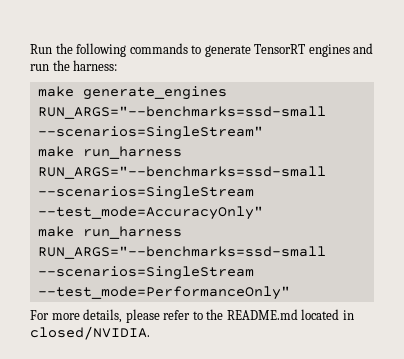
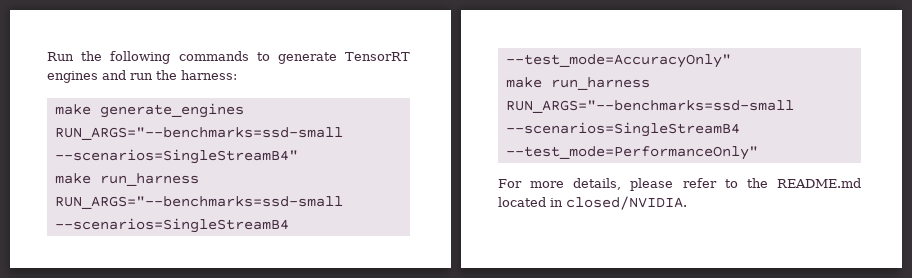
[37,126,263,140] [37,146,182,159] [37,166,326,179] [37,186,254,200] --scenarios=SingleStream" // make run_harness RUN_ARGS="--benchmarks=ssd-small --scenarios=SingleStream -> [54,149,298,164] [54,173,199,186] [54,196,343,209] [54,218,289,233] --scenarios=SingleStreamB4" // make run_harness RUN_ARGS="--benchmarks=ssd-small --scenarios=SingleStreamB4
[37,266,254,280] --scenarios=SingleStream -> [505,122,740,137] --scenarios=SingleStreamB4

